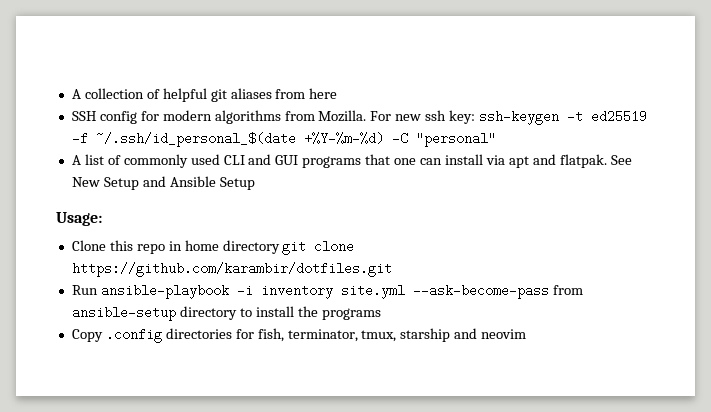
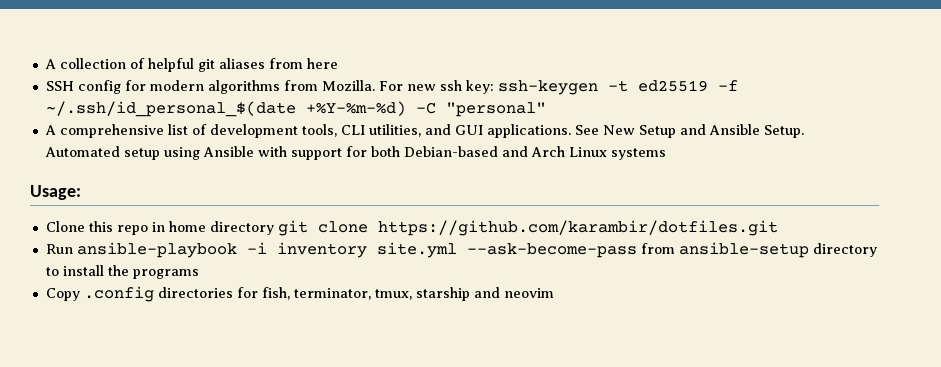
(81, 160) none -> [59,124,164,138] comprehensive
[123,154,607,168] commonly used CLI and GUI programs that one can install via apt and flatpak. -> [209,124,571,138] development tools, CLI utilities, and GUI applications.
[219,177,255,190] Setup -> [763,125,804,138] [44,146,666,160] Setup. Automated setup using Ansible with support for both Debian-based and Arch Linux systems

